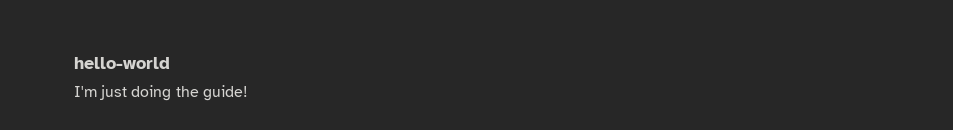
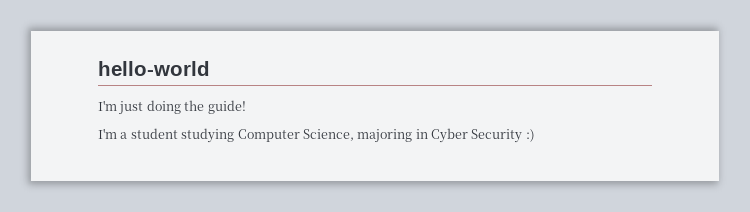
(248, 93) none -> [98,128,535,143] // I'm a student studying Computer Science, majoring in Cyber Security :)

